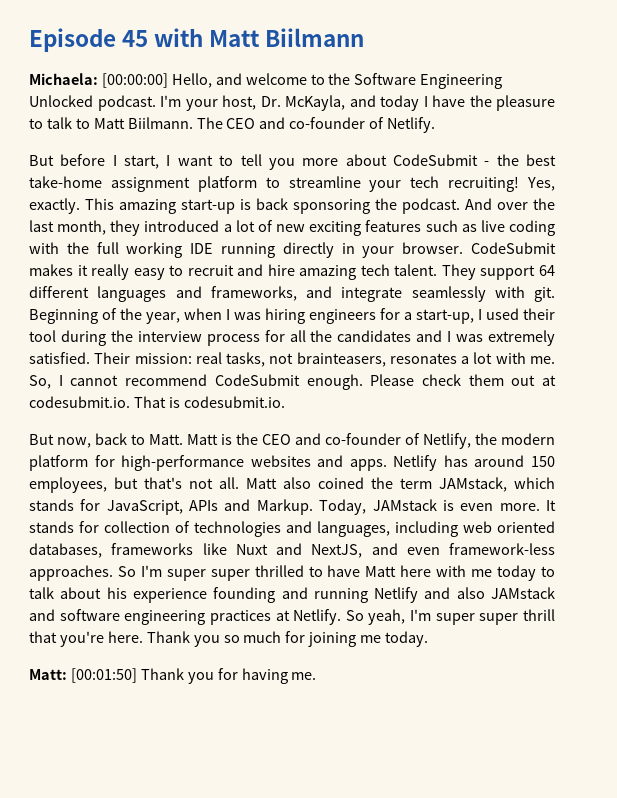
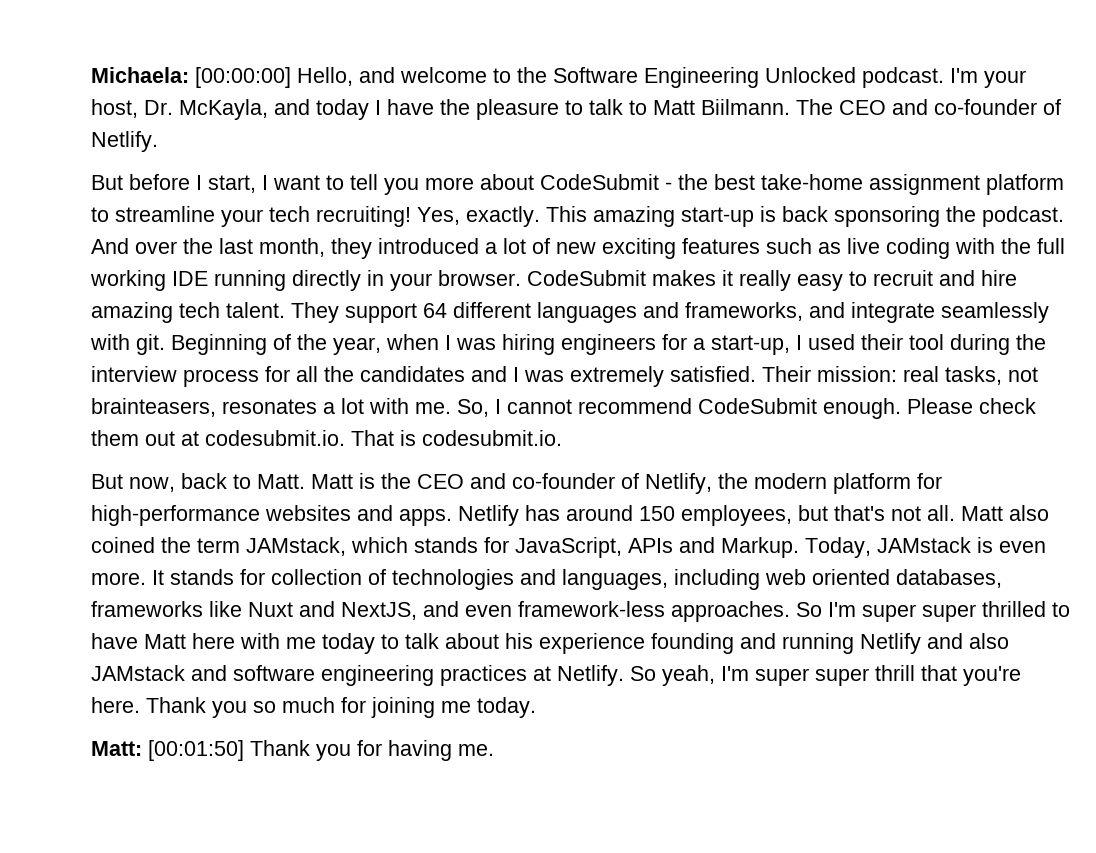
[29,28,365,52] Episode 45 with Matt Biilmann // -> (91, 75) none

